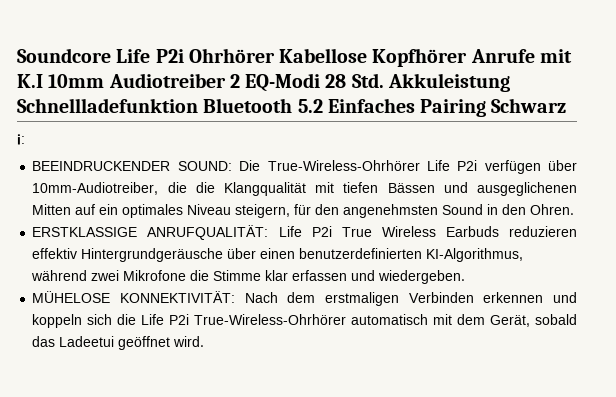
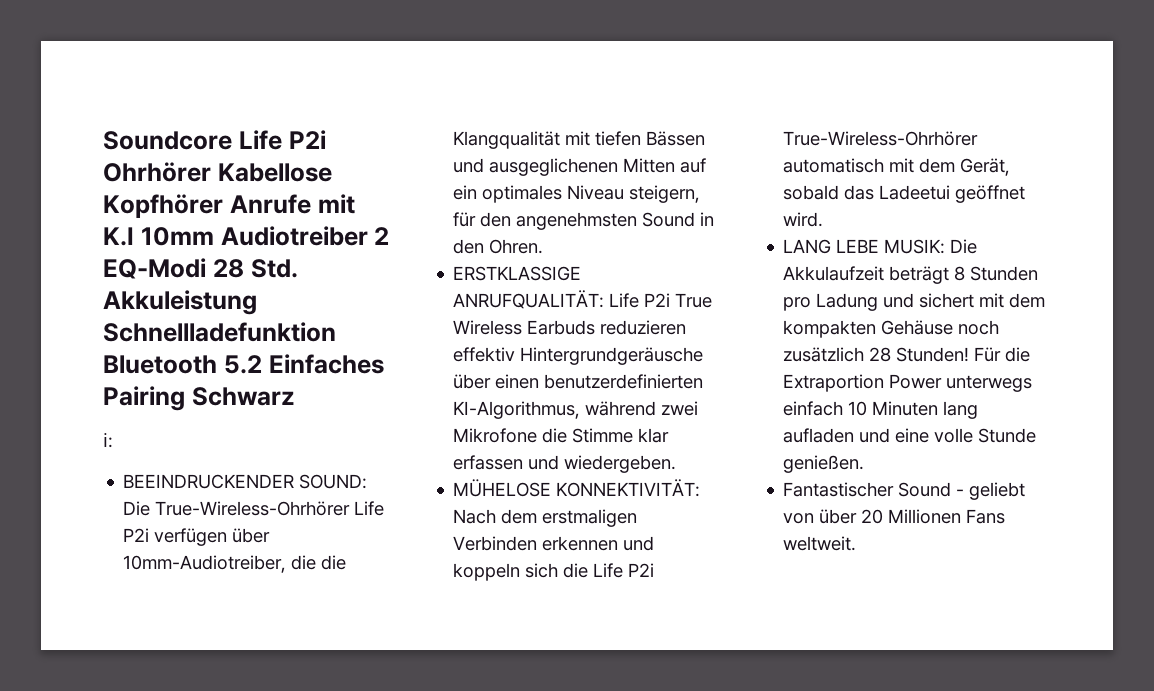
(205, 341) none -> [783,239,978,254] [783,266,1039,284] [783,293,1046,311] [783,320,1000,338] [783,347,1031,362] [783,374,1033,392] [783,401,979,419] [783,428,1037,443] [783,455,865,473] [783,482,1026,500] [783,509,1006,524] [783,536,857,551] // LANG LEBE MUSIK: Die Akkulaufzeit beträgt 8 Stunden pro Ladung und sichert mit dem kompakten Gehäuse noch zusätzlich 28 Stunden! Für die Extraportion Power unterwegs einfach 10 Minuten lang aufladen und eine volle Stunde genießen. // Fantastischer Sound - geliebt von über 20 Millionen Fans weltweit.

